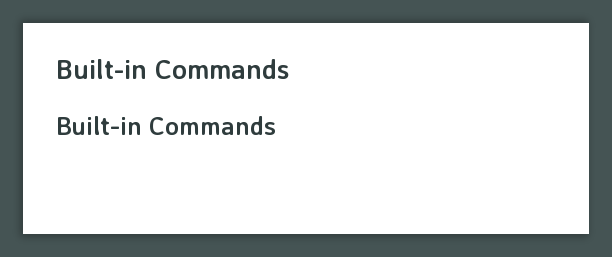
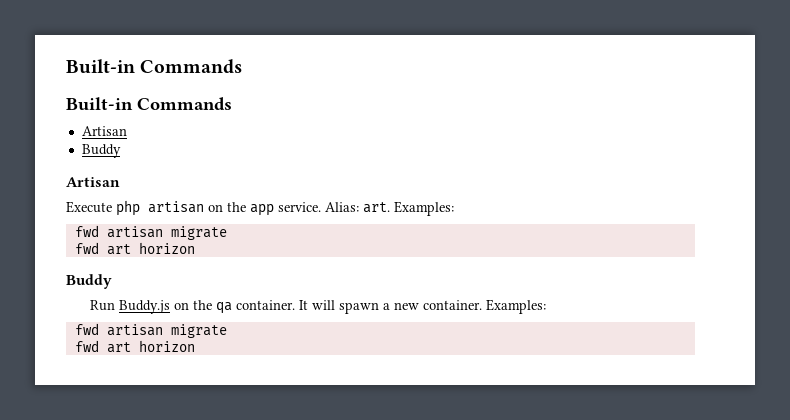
(276, 125) none -> [81,126,127,136] [81,144,121,158] [66,177,120,187] [66,200,454,216] [74,225,227,240] [74,242,195,255] [66,274,112,289] [89,299,546,314] [74,323,227,338] [74,340,195,353] // Artisan // Buddy // Artisan // Execute php artisan on the app service. Alias: art. Examples: // fwd artisan migrate // fwd art horizon // Buddy // Run Buddy.js on the qa container. It will spawn a new container. Examples: // fwd artisan migrate // fwd art horizon

